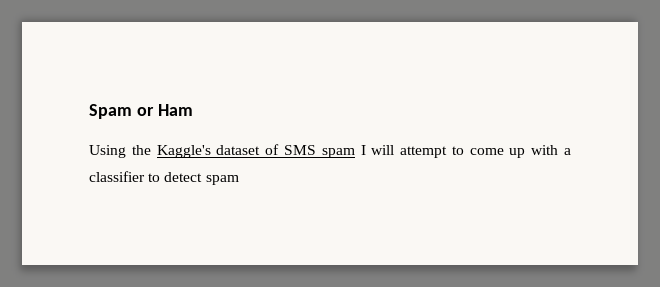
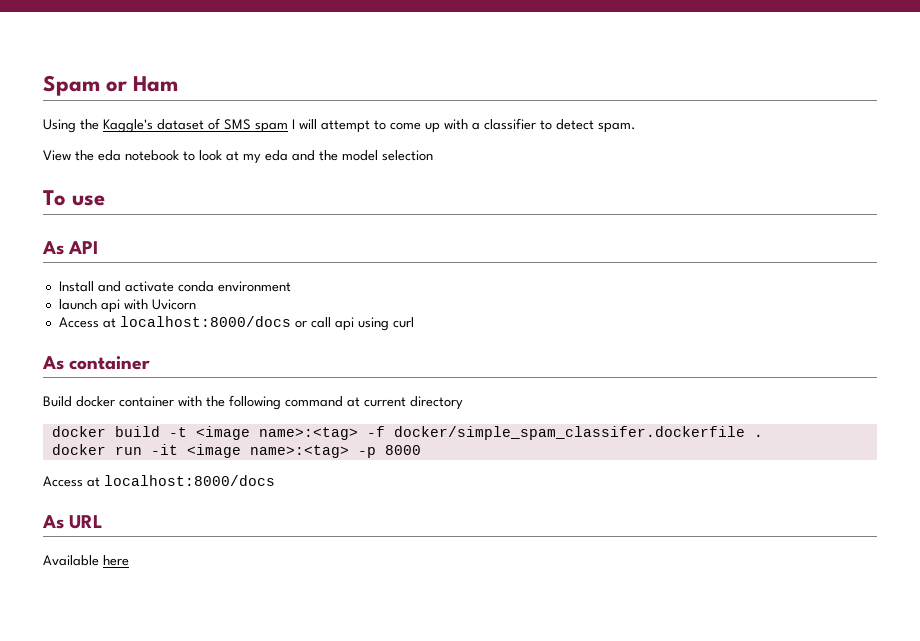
[205,175,239,185] spam -> [598,122,636,133] [43,150,433,164] [43,190,106,206] [42,241,99,255] [58,281,291,292] [58,299,196,313] [58,316,414,331] [42,356,151,370] [43,395,463,410] [51,426,763,440] [51,444,421,458] [43,475,275,487] [42,515,104,529] [43,555,129,566] spam. // View the eda notebook to look at my eda and the model selection // To use // As API // Install and activate conda environment // launch api with Uvicorn // Access at localhost:8000/docs or call api using curl // As container // Build docker container with the following command at current directory // docker build -t <image name>:<tag> -f docker/simple_spam_classifer.dockerfile . // docker run -it <image name>:<tag> -p 8000 // Access at localhost:8000/docs // As URL // Available here

